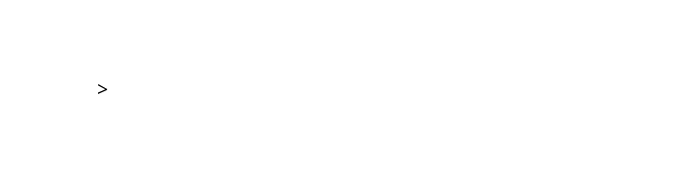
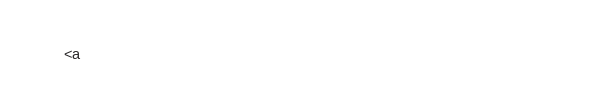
[96,84,109,97] > -> [64,50,81,59] <a

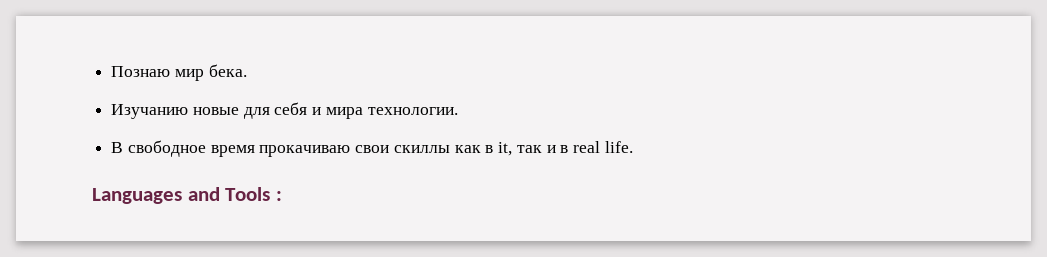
[64,50,81,59] <a -> [111,64,247,81] [111,102,458,119] [111,140,633,157] [92,187,282,204] Познаю мир бека. // Изучанию новые для себя и мира технологии. // В свободное время прокачиваю свои скиллы как в it, так и в real life. // Languages and Tools :

